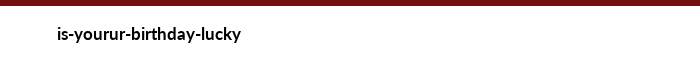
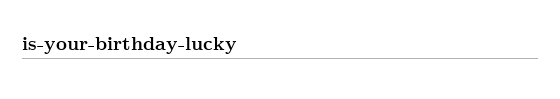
[57,27,241,43] is-yourur-birthday-lucky -> [22,37,237,54] is-your-birthday-lucky

